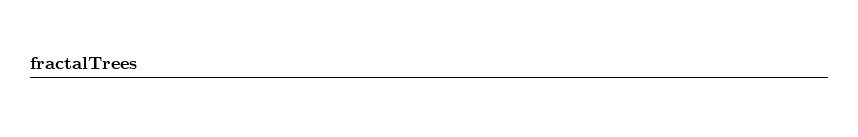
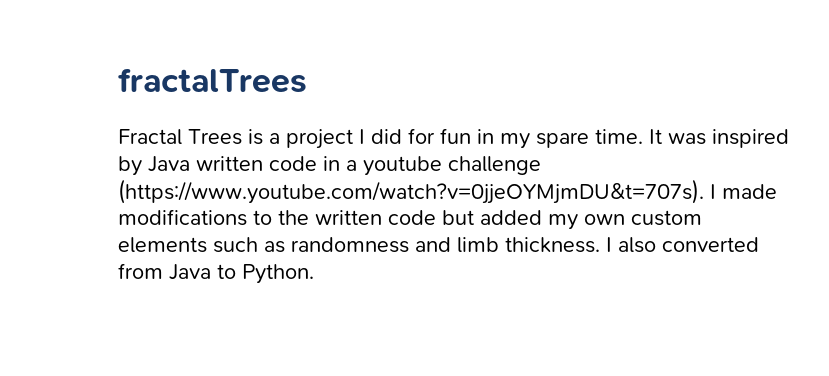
(137, 63) none -> [118,128,789,149] [118,156,541,176] [118,179,777,204] [118,209,702,230] [118,237,759,253] [118,263,314,284] // Fractal Trees is a project I did for fun in my spare time. It was inspired by Java written code in a youtube challenge (https://www.youtube.com/watch?v=0jjeOYMjmDU&t=707s). I made modifications to the written code but added my own custom elements such as randomness and limb thickness. I also converted from Java to Python.

